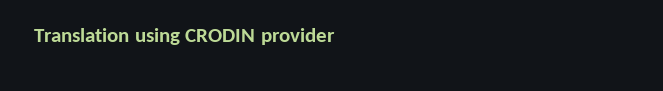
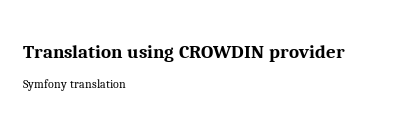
[185,29,256,42] CRODIN -> [178,46,264,58] CROWDIN
(335, 36) none -> [23,79,127,91] // Symfony translation

